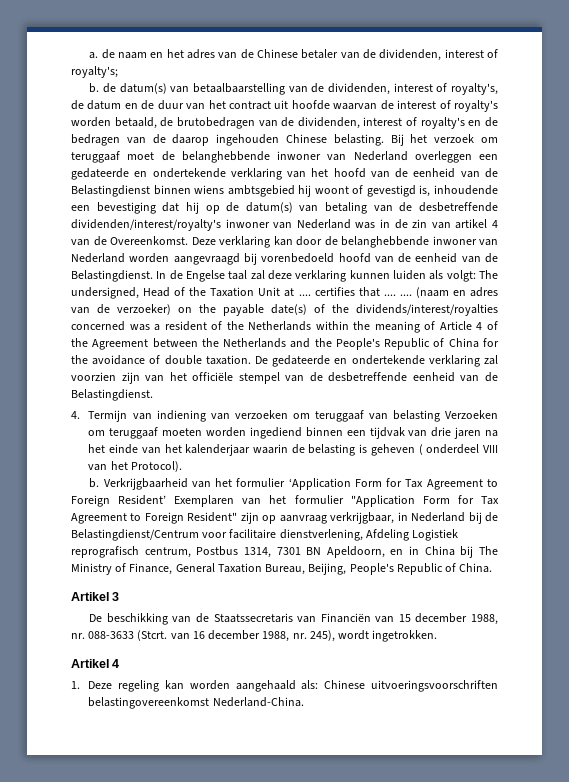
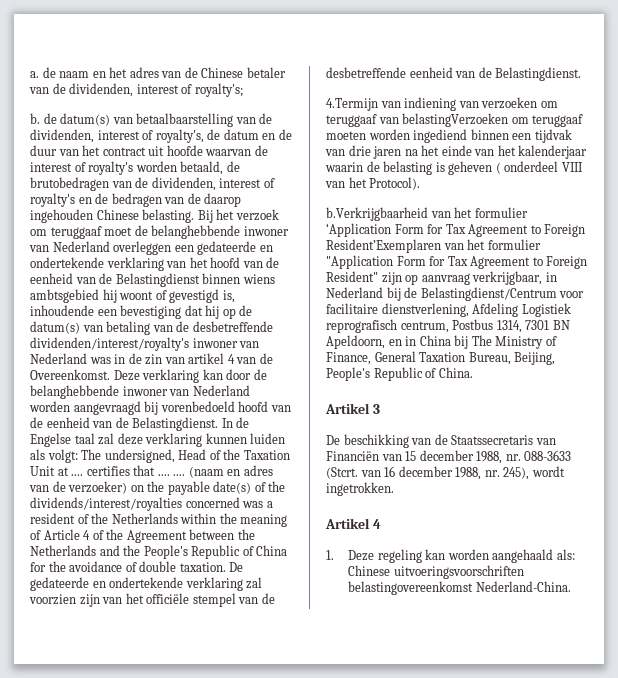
[71,410,128,422] 4. Termijn -> [326,98,378,111] 4.Termijn
[392,410,498,422] belasting Verzoeken -> [402,113,509,127] belastingVerzoeken
[89,478,188,490] b. Verkrijgbaarheid -> [326,207,428,221] b.Verkrijgbaarheid
[118,495,235,507] Resident’ Exemplaren -> [326,239,441,253] Resident’Exemplaren

